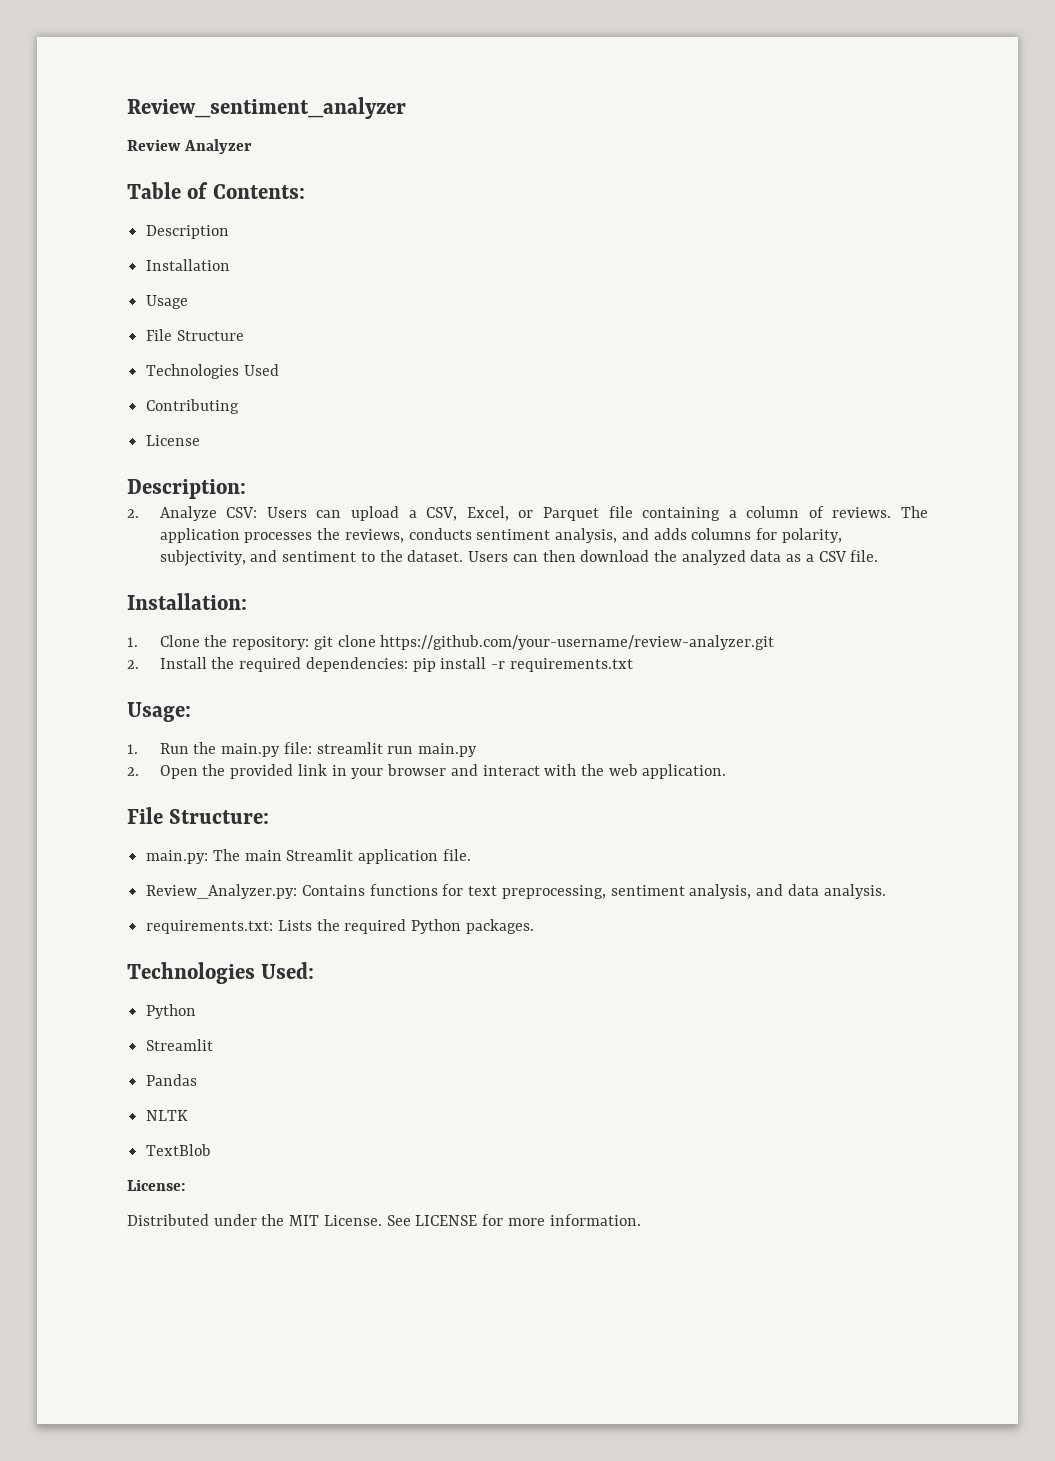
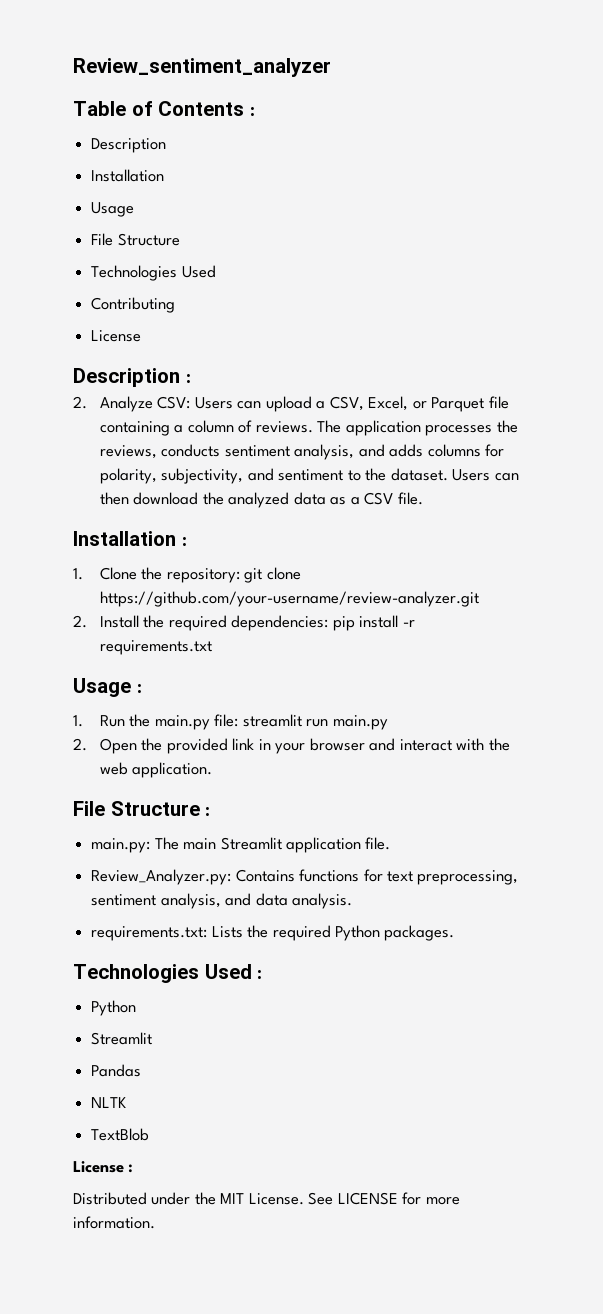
[127,139,252,154] // Review Analyzer -> (331, 67) none
[212,184,305,199] Contents: -> [158,101,255,116] Contents :
[127,479,246,499] Description: -> [73,368,191,387] Description :
[127,593,247,610] Installation: -> [73,531,187,546] Installation :
[127,702,191,722] Usage: -> [73,678,142,697] Usage :
[169,809,270,824] Structure: -> [110,801,211,816] Structure :
[261,962,315,979] Used: -> [204,964,263,979] Used :
[127,1179,185,1191] License: -> [73,1161,134,1173] License :

